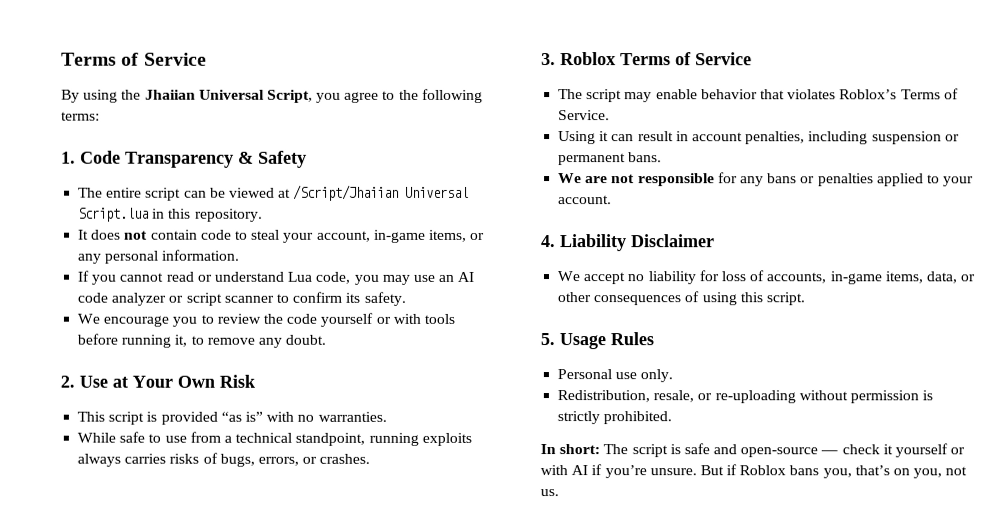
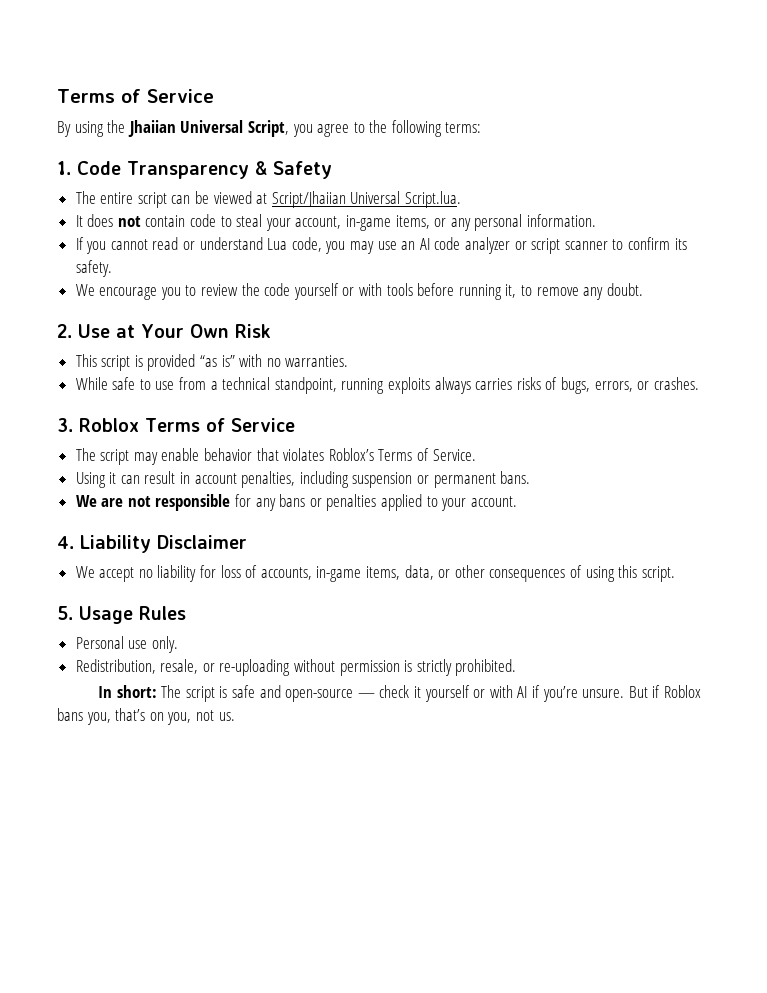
[293,184,470,201] [78,207,263,222] /Script/Jhaiian Universal Script.lua in this repository. -> [271,191,462,208] Script/Jhaiian Universal Script.lua.

